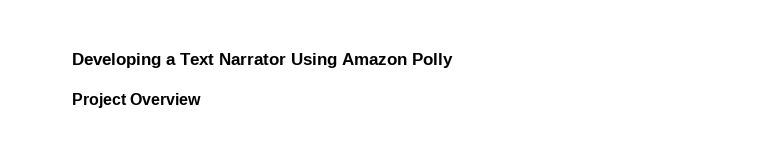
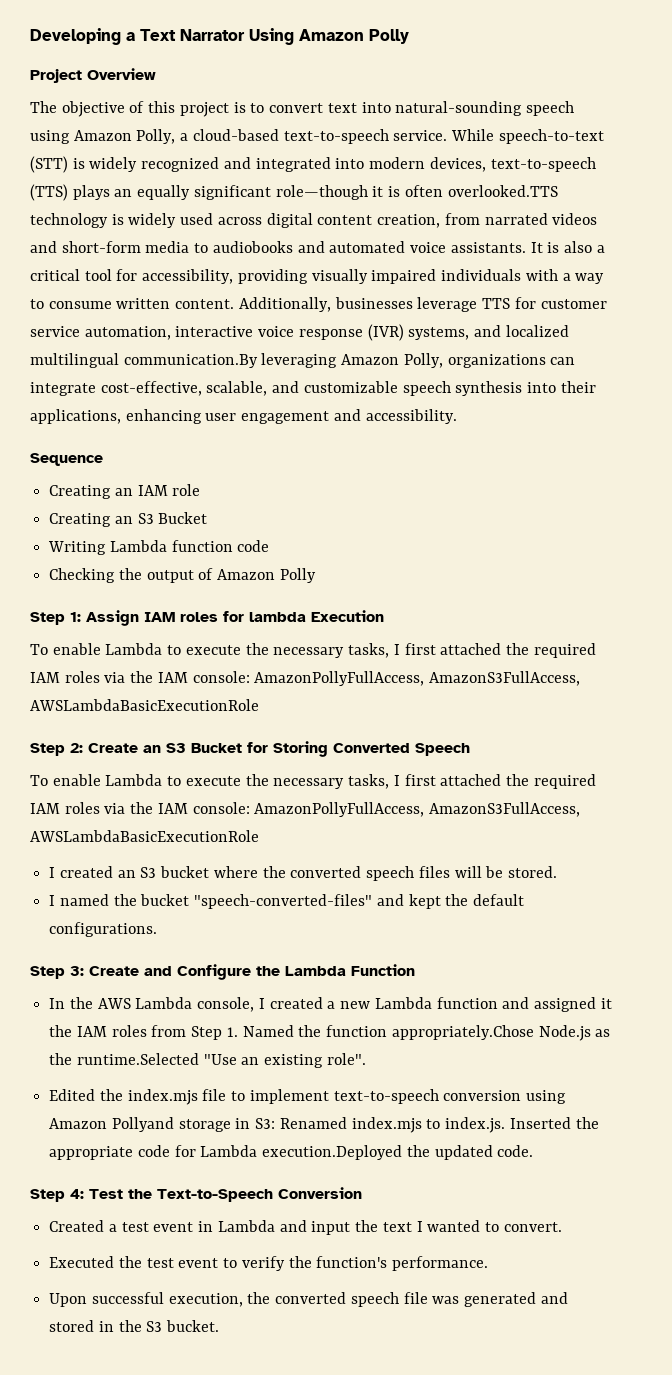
(202, 99) none -> [30,101,574,117] [30,129,604,144] [30,156,596,173] [30,184,558,201] [30,213,598,228] [30,241,605,253] [30,269,605,284] [30,297,607,312] [30,324,569,341] [30,353,576,368] [30,381,596,396] [30,409,457,424] [30,453,103,466] [49,484,201,499] [49,512,208,527] [48,540,270,555] [49,568,316,583] [30,610,384,626] [30,643,596,658] [30,671,581,686] [30,699,259,711] [30,741,470,757] [30,774,596,789] [30,802,581,817] [30,830,259,842] [49,866,557,881] [49,894,525,909] [49,922,158,937] [30,964,415,980] [49,997,612,1012] [49,1025,611,1041] [49,1053,366,1068] [49,1089,567,1105] [49,1117,599,1133] [49,1145,534,1160] [30,1187,362,1202] [49,1220,562,1235] [49,1256,489,1271] [49,1292,568,1307] [49,1320,220,1332] // The objective of this project is to convert text into natural-sounding speech using Amazon Polly, a cloud-based text-to-speech service. While speech-to-text (STT) is widely recognized and integrated into modern devices, text-to-speech (TTS) plays an equally significant role—though it is often overlooked.TTS technology is widely used across digital content creation, from narrated videos and short-form media to audiobooks and automated voice assistants. It is also a critical tool for accessibility, providing visually impaired individuals with a way to consume written content. Additionally, businesses leverage TTS for customer service automation, interactive voice response (IVR) systems, and localized multilingual communication.By leveraging Amazon Polly, organizations can integrate cost-effective, scalable, and customizable speech synthesis into their applications, enhancing user engagement and accessibility. // Sequence // Creating an IAM role // Creating an S3 Bucket // Writing Lambda function code // Checking the output of Amazon Polly // Step 1: Assign IAM roles for lambda Execution // To enable Lambda to execute the necessary tasks, I first attached the required IAM roles via the IAM console: AmazonPollyFullAccess, AmazonS3FullAccess, AWSLambdaBasicExecutionRole // Step 2: Create an S3 Bucket for Storing Converted Speech // To enable Lambda to execute the necessary tasks, I first attached the required IAM roles via the IAM console: AmazonPollyFullAccess, AmazonS3FullAccess, AWSLambdaBasicExecutionRole // I created an S3 bucket where the converted speech files will be stored. // I named the bucket "speech-converted-files" and kept the default configurations. // Step 3: Create and Configure the Lambda Function // In the AWS Lambda console, I created a new Lambda function and assigned it the IAM roles from Step 1. Named the function appropriately.Chose Node.js as the runtime.Selected "Use an existing role". // Edited the index.mjs file to implement text-to-speech conversion using Amazon Pollyand storage in S3: Renamed index.mjs to index.js. Inserted the appropriate code for Lambda execution.Deployed the updated code. // Step 4: Test the Text-to-Speech Conversion // Created a test event in Lambda and input the text I wanted to convert. // Executed the test event to verify the function's performance. // Upon successful execution, the converted speech file was generated and stored in the S3 bucket.

